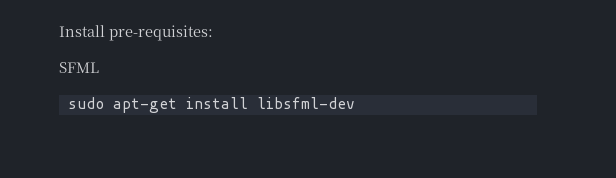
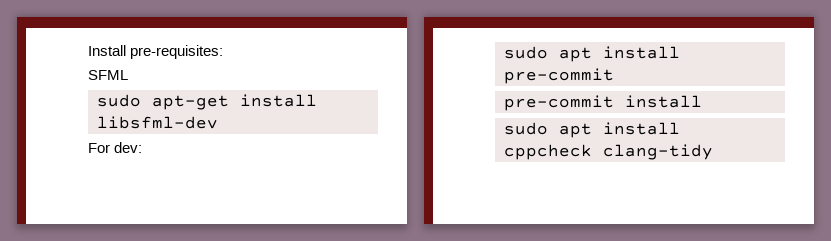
(355, 103) none -> [88,142,143,153] [504,46,680,62] [504,68,614,84] [504,95,702,111] [504,122,680,138] [504,144,713,160] // For dev: // sudo apt install pre-commit // pre-commit install // sudo apt install cppcheck clang-tidy

